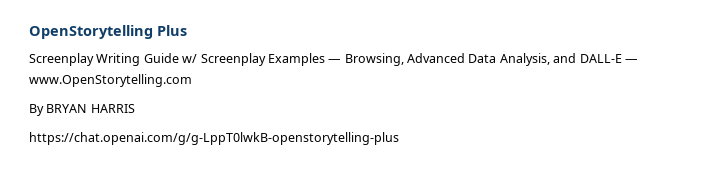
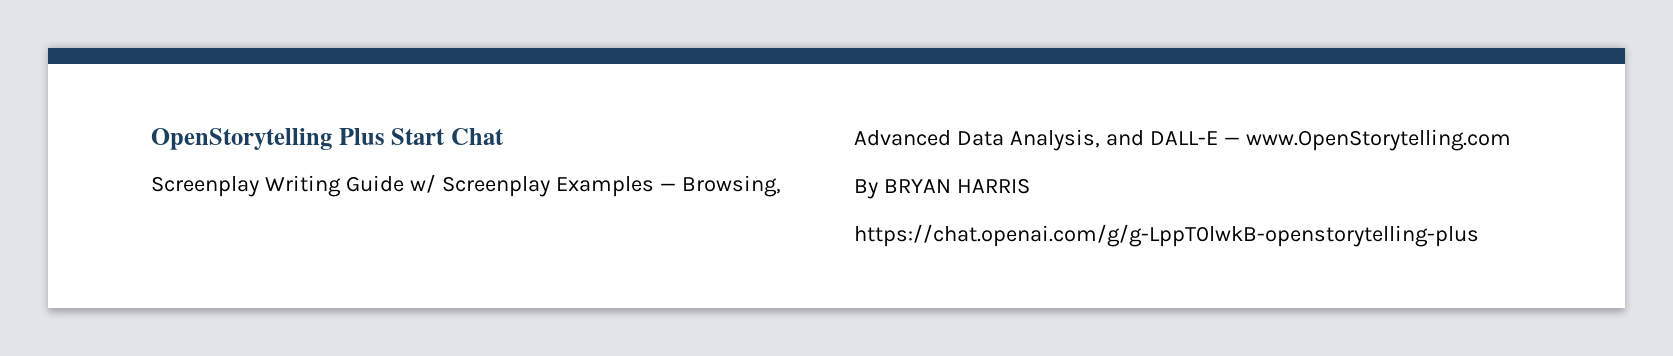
(187, 30) none -> [391,128,504,145] Start Chat

